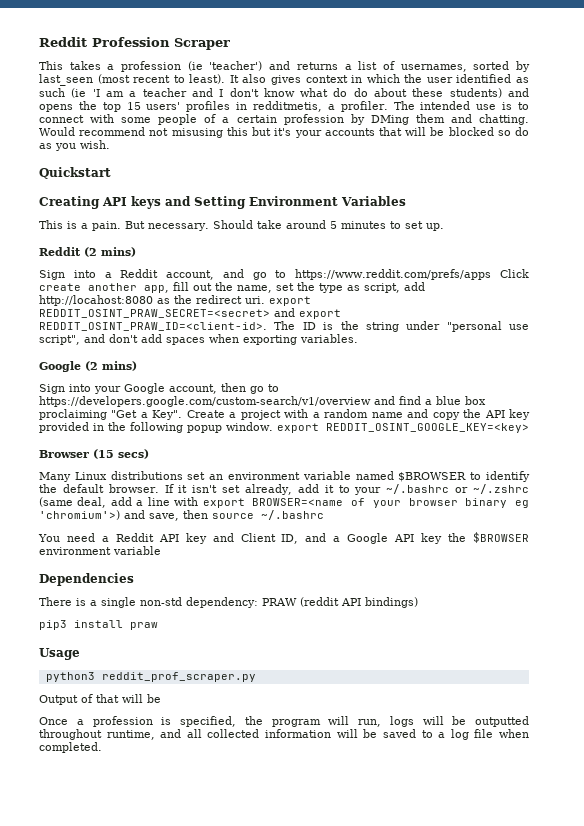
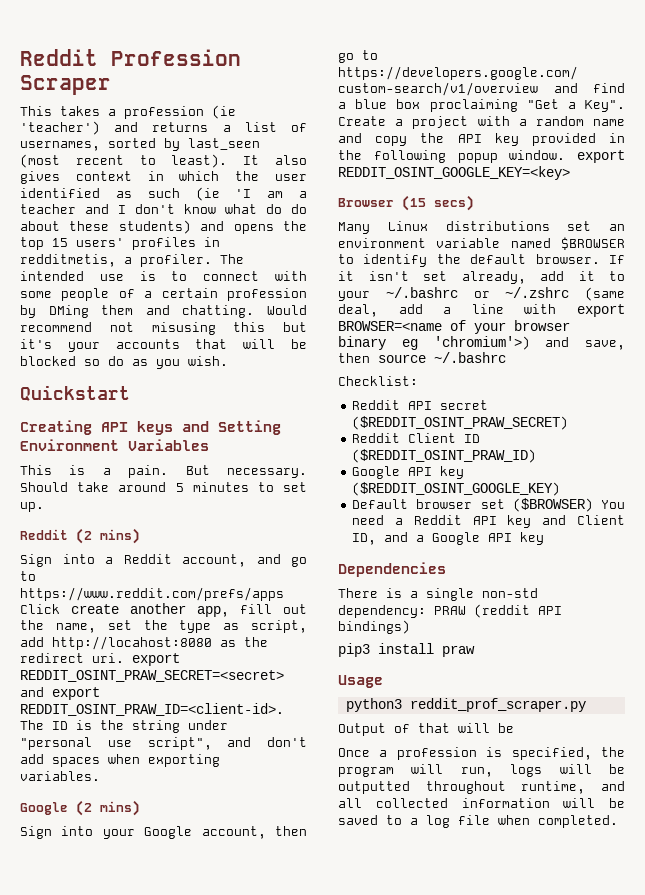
(324, 515) none -> [338,376,418,386] [352,400,489,410] [352,416,569,430] [352,433,481,443] [352,449,537,463] [352,466,465,479] [352,482,561,496] [352,498,593,512] Checklist: // Reddit API secret ($REDDIT_OSINT_PRAW_SECRET) // Reddit Client ID ($REDDIT_OSINT_PRAW_ID) // Google API key ($REDDIT_OSINT_GOOGLE_KEY) // Default browser set ($BROWSER)
[448,532,529,543] [39,546,161,555] the $BROWSER environment variable -> (545, 538) none

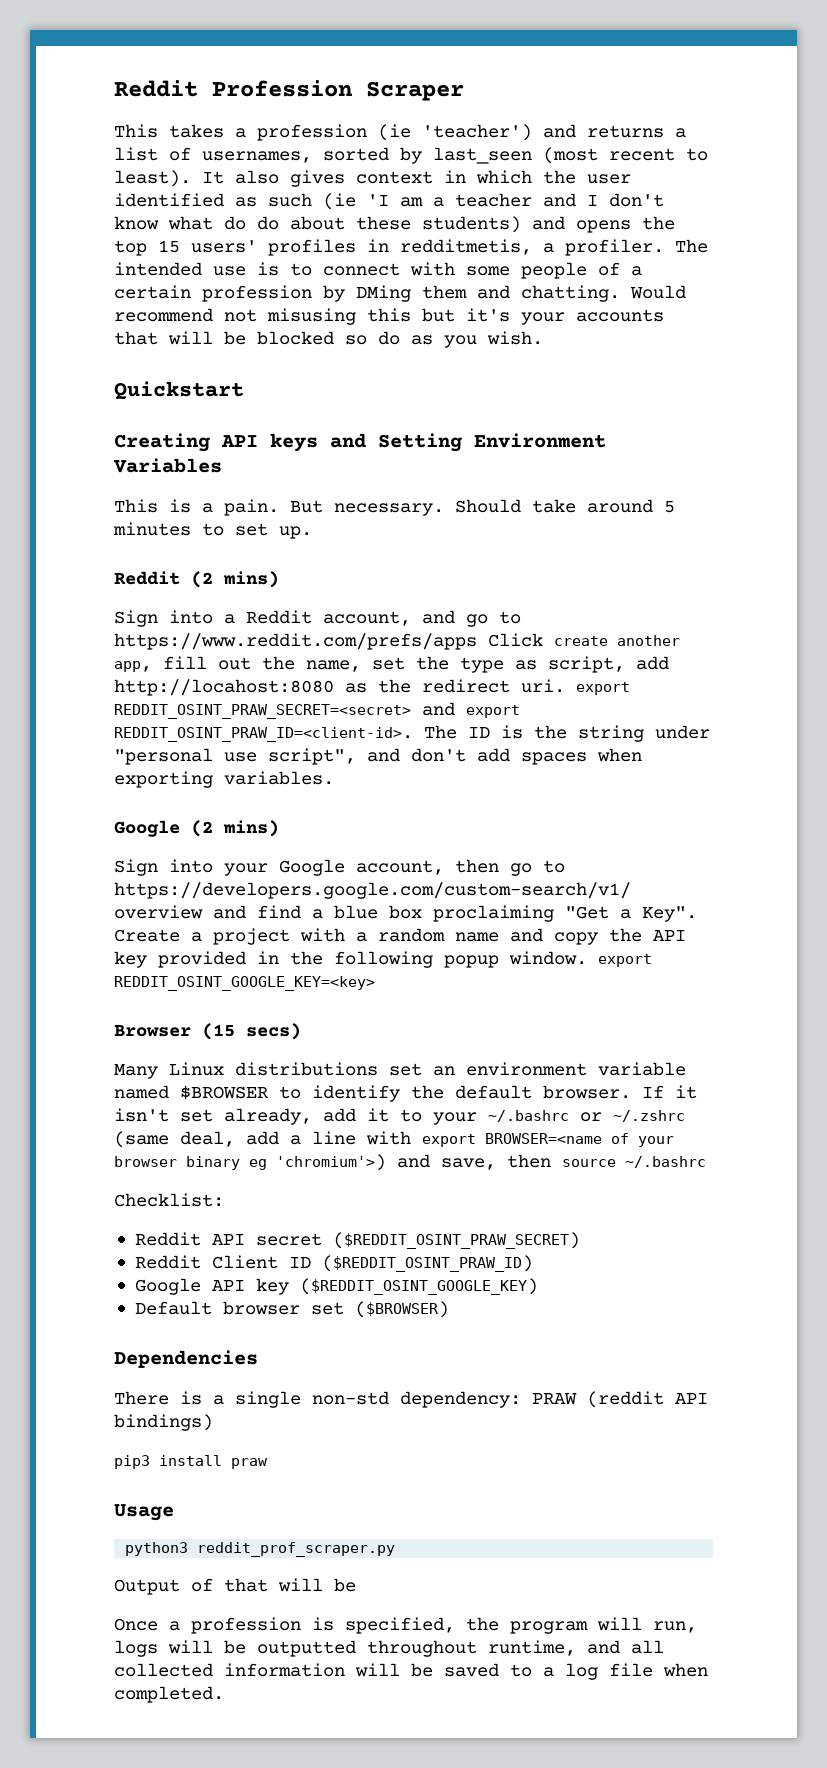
[601,500,625,509] [352,515,625,528] [352,532,545,545] You need a Reddit API key and Client ID, and a Google API key -> (449, 1309) none

